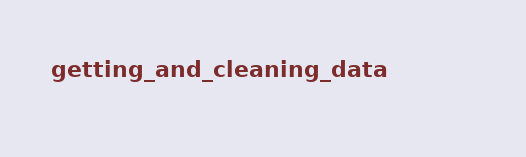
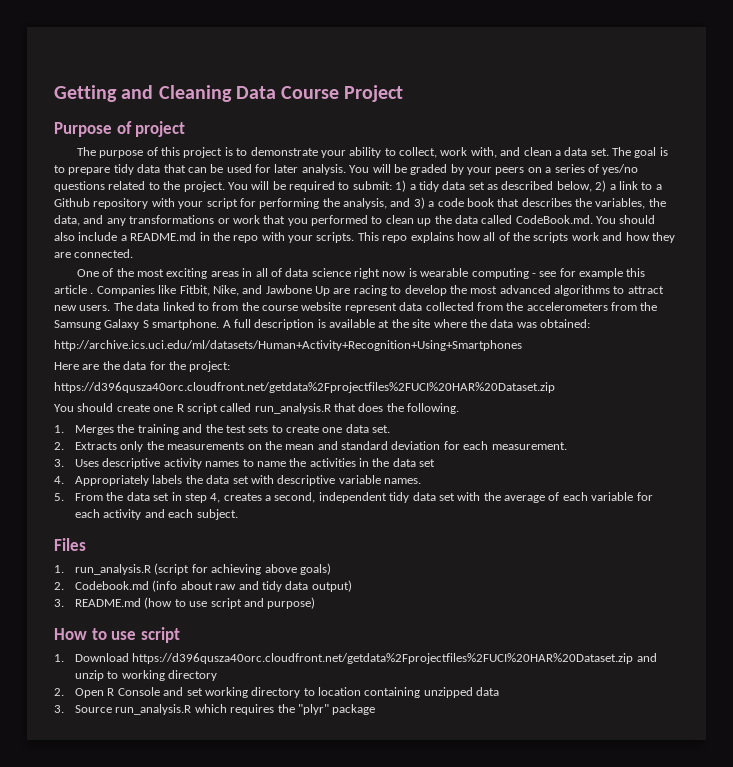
[51,60,388,82] getting_and_cleaning_data -> [54,85,404,102] [54,121,186,137] [76,147,668,158] [54,164,639,175] [54,180,662,192] [54,197,666,209] [54,215,656,226] [54,232,675,243] [54,249,134,258] [76,268,646,279] [54,285,664,296] [54,302,658,313] [54,319,590,330] [54,340,522,351] [54,361,231,372] [54,382,555,393] [54,403,460,414] [54,424,391,435] [54,441,567,452] [54,458,436,469] [54,475,422,486] [54,492,653,503] [75,509,238,520] [54,538,86,551] [54,563,331,575] [54,580,352,592] [54,597,316,609] [54,627,180,643] [54,653,657,664] [75,670,218,681] [54,687,500,698] [54,704,376,715] Getting and Cleaning Data Course Project // Purpose of project // The purpose of this project is to demonstrate your ability to collect, work with, and clean a data set. The goal is to prepare tidy data that can be used for later analysis. You will be graded by your peers on a series of yes/no questions related to the project. You will be required to submit: 1) a tidy data set as described below, 2) a link to a Github repository with your script for performing the analysis, and 3) a code book that describes the variables, the data, and any transformations or work that you performed to clean up the data called CodeBook.md. You should also include a README.md in the repo with your scripts. This repo explains how all of the scripts work and how they are connected. // One of the most exciting areas in all of data science right now is wearable computing - see for example this article . Companies like Fitbit, Nike, and Jawbone Up are racing to develop the most advanced algorithms to attract new users. The data linked to from the course website represent data collected from the accelerometers from the Samsung Galaxy S smartphone. A full description is available at the site where the data was obtained: // http://archive.ics.uci.edu/ml/datasets/Human+Activity+Recognition+Using+Smartphones // Here are the data for the project: // https://d396qusza40orc.cloudfront.net/getdata%2Fprojectfiles%2FUCI%20HAR%20Dataset.zip // You should create one R script called run_analysis.R that does the following. // 1. Merges the training and the test sets to create one data set. // 2. Extracts only the measurements on the mean and standard deviation for each measurement. // 3. Uses descriptive activity names to name the activities in the data set // 4. Appropriately labels the data set with descriptive variable names. // 5. From the data set in step 4, creates a second, independent tidy data set with the average of each variable for each activity and each subject. // Files // 1. run_analysis.R (script for achieving above goals) // 2. Codebook.md (info about raw and tidy data output) // 3. README.md (how to use script and purpose) // How to use script // 1. Download https://d396qusza40orc.cloudfront.net/getdata%2Fprojectfiles%2FUCI%20HAR%20Dataset.zip and unzip to working directory // 2. Open R Console and set working directory to location containing unzipped data // 3. Source run_analysis.R which requires the "plyr" package

